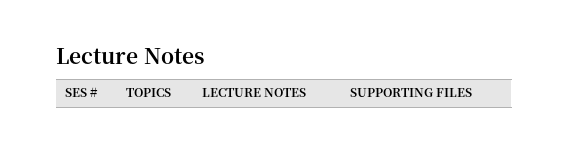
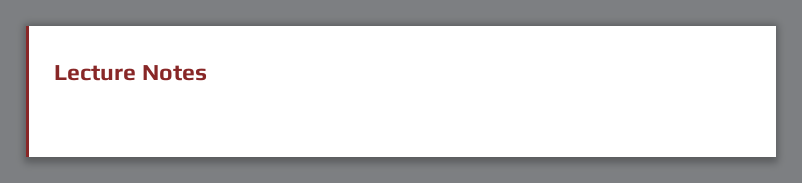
[64,87,98,97] [125,88,171,97] [201,88,306,97] [349,88,472,97] // SES # | TOPICS | LECTURE NOTES | SUPPORTING FILES -> (208, 73) none

